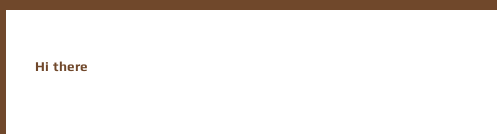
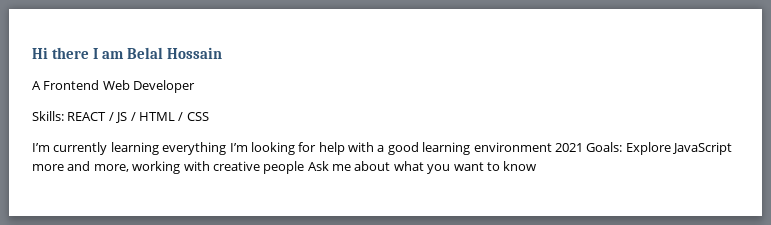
(88, 66) none -> [93,47,223,59] [32,80,196,93] [32,111,209,123] [32,142,732,155] [32,161,537,174] I am Belal Hossain // A Frontend Web Developer // Skills: REACT / JS / HTML / CSS // I’m currently learning everything I’m looking for help with a good learning environment 2021 Goals: Explore JavaScript more and more, working with creative people Ask me about what you want to know

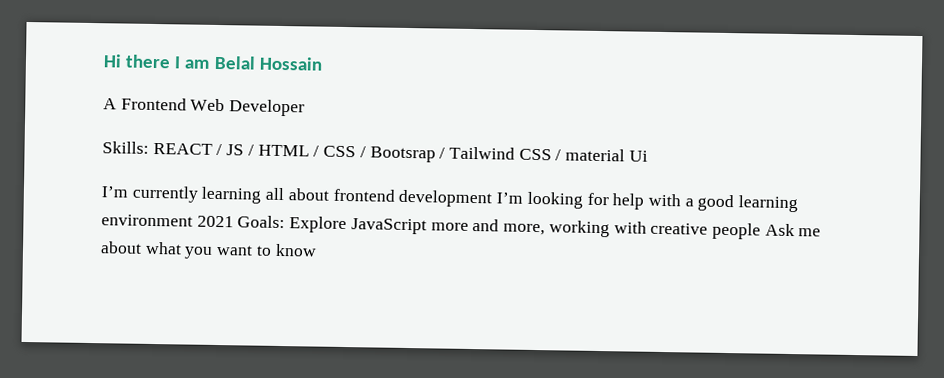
(209, 116) none -> [359,146,648,163] / Bootsrap / Tailwind CSS / material Ui
[162,142,227,155] everything -> [265,187,493,208] all about frontend development

